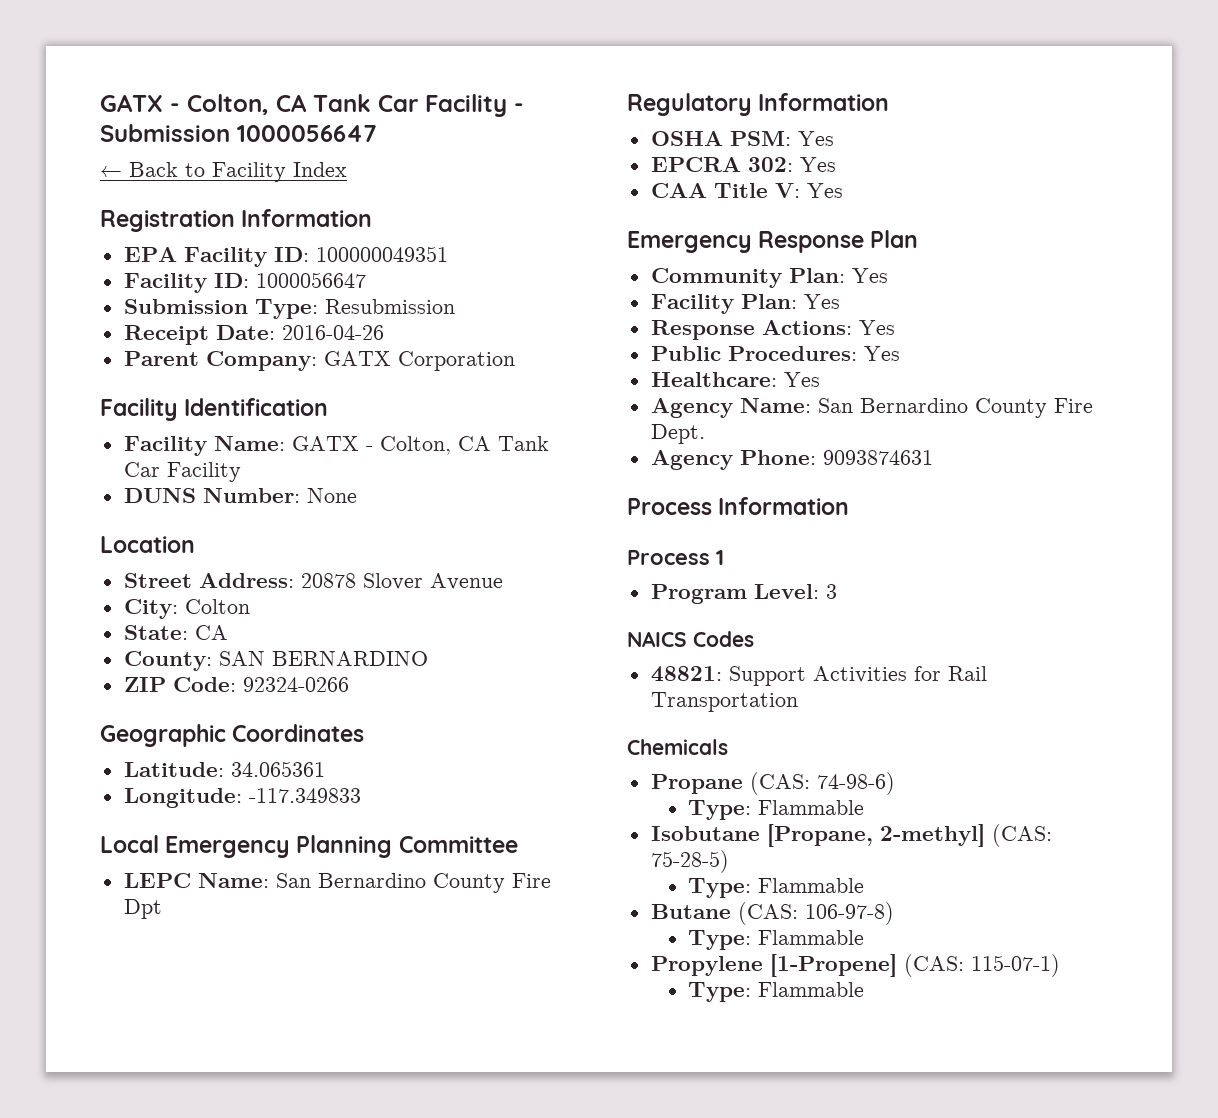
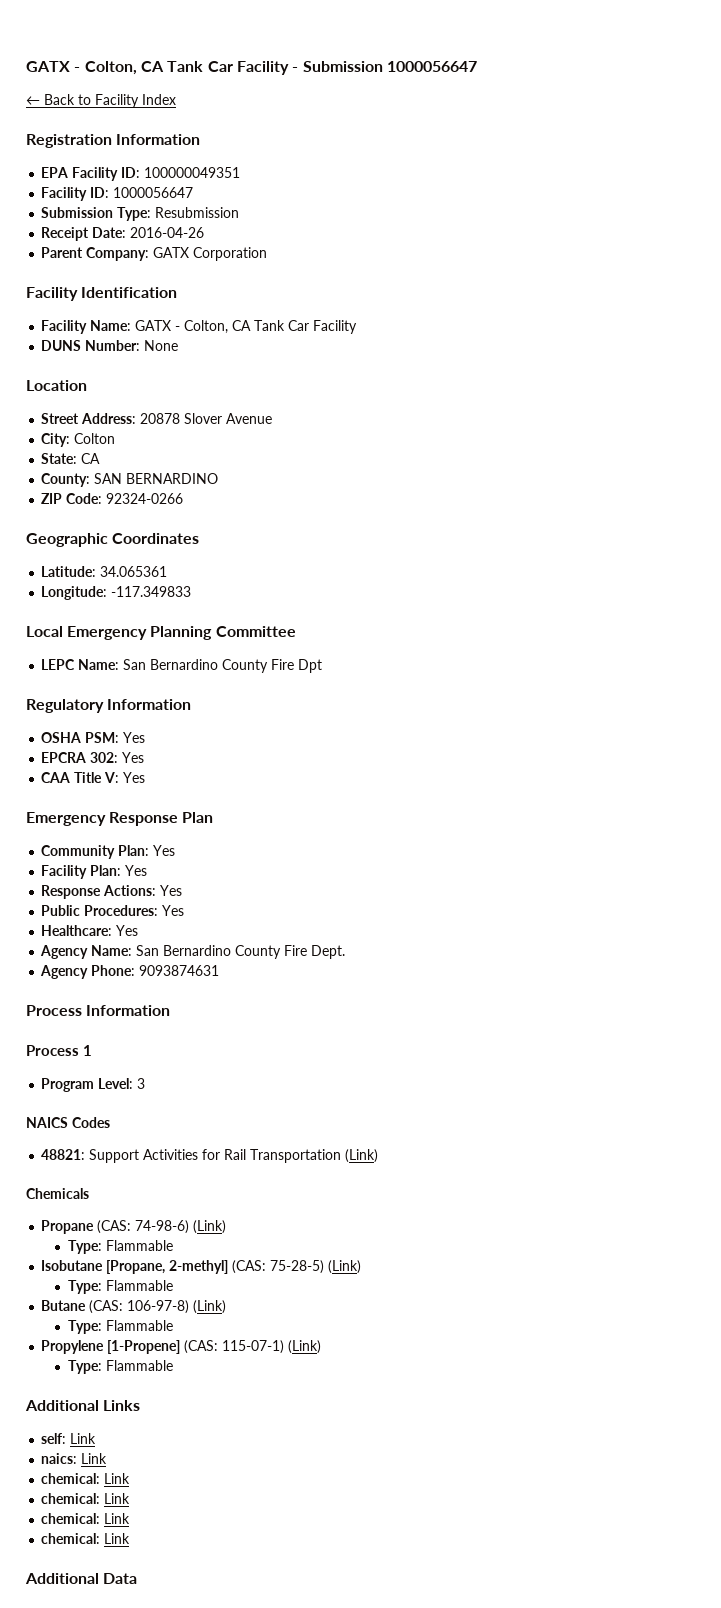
(798, 702) none -> [345,1149,379,1163] (Link)
(895, 783) none -> [193,1220,227,1234] (Link)
(729, 861) none -> [328,1260,362,1274] (Link)
(894, 913) none -> [193,1300,227,1314] (Link)
[687,982,864,1002] // Type: Flammable -> [288,1340,322,1354] [67,1360,173,1374] [25,1400,141,1411] [41,1433,97,1444] [41,1453,108,1464] [41,1473,131,1484] [41,1493,131,1504] [41,1513,131,1524] [41,1533,131,1544] [25,1573,138,1584] (Link) // Type: Flammable // Additional Links // self: Link // naics: Link // chemical: Link // chemical: Link // chemical: Link // chemical: Link // Additional Data

